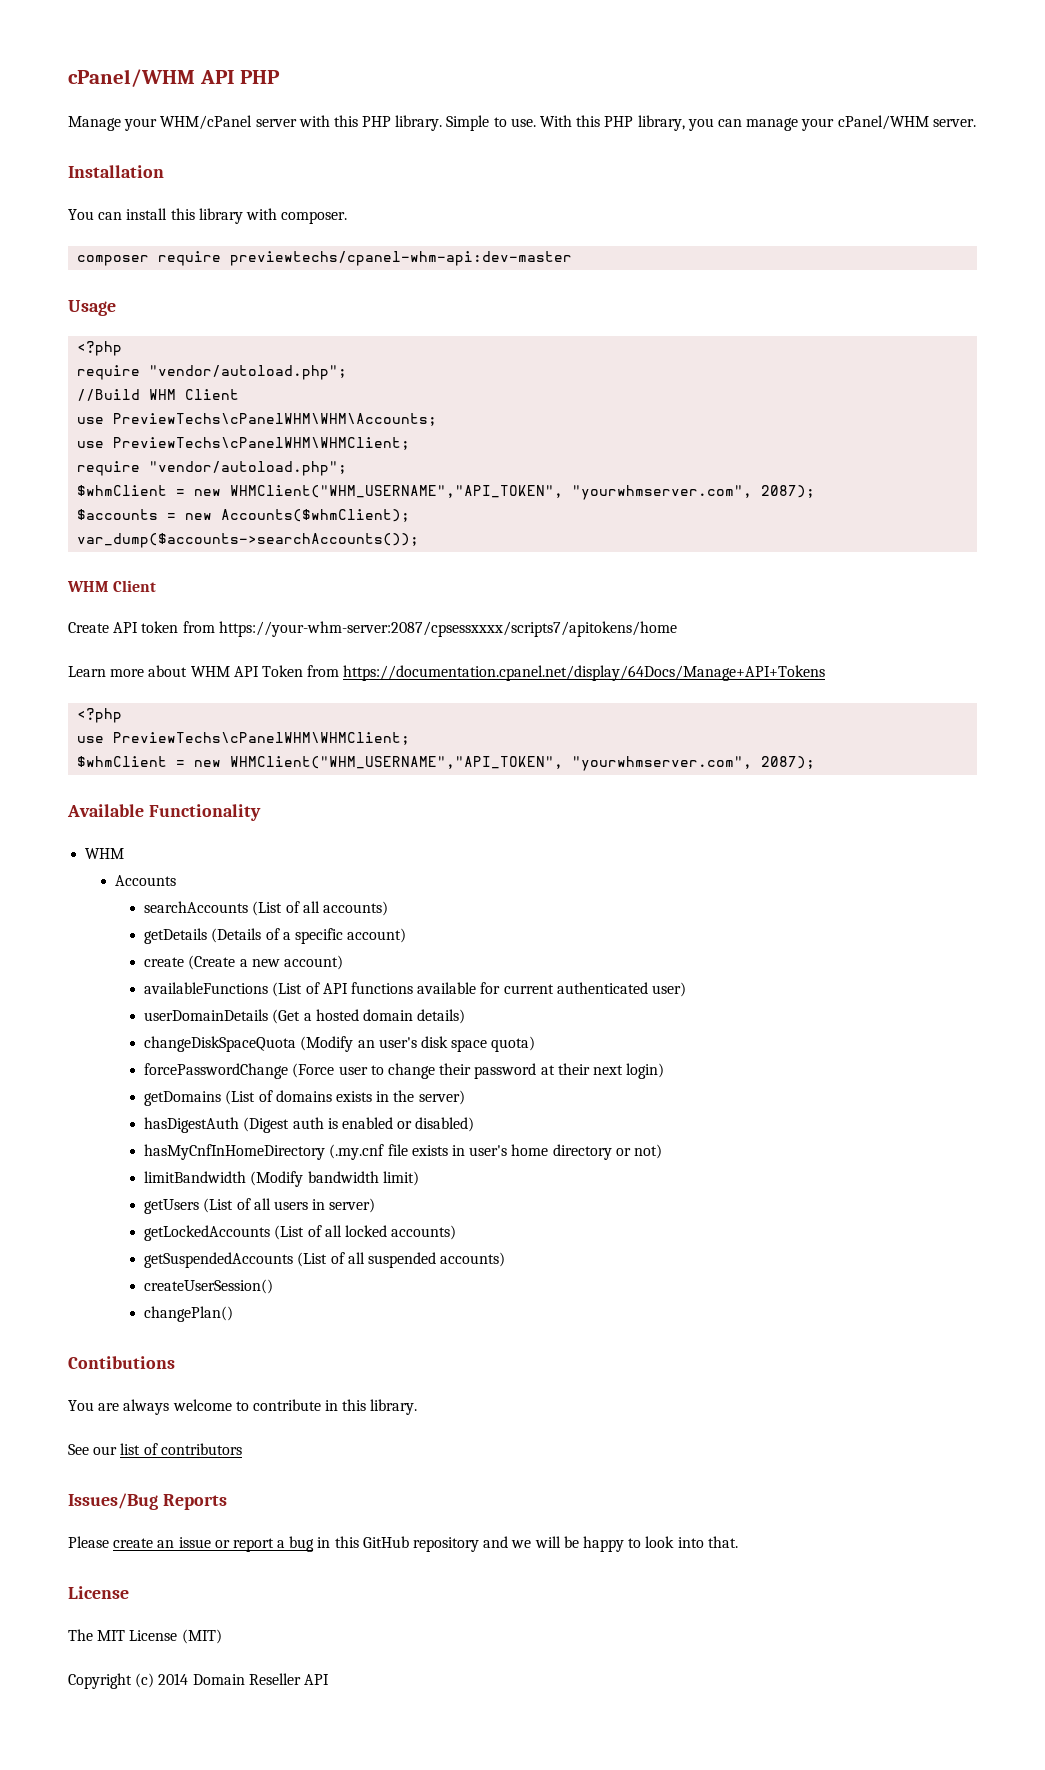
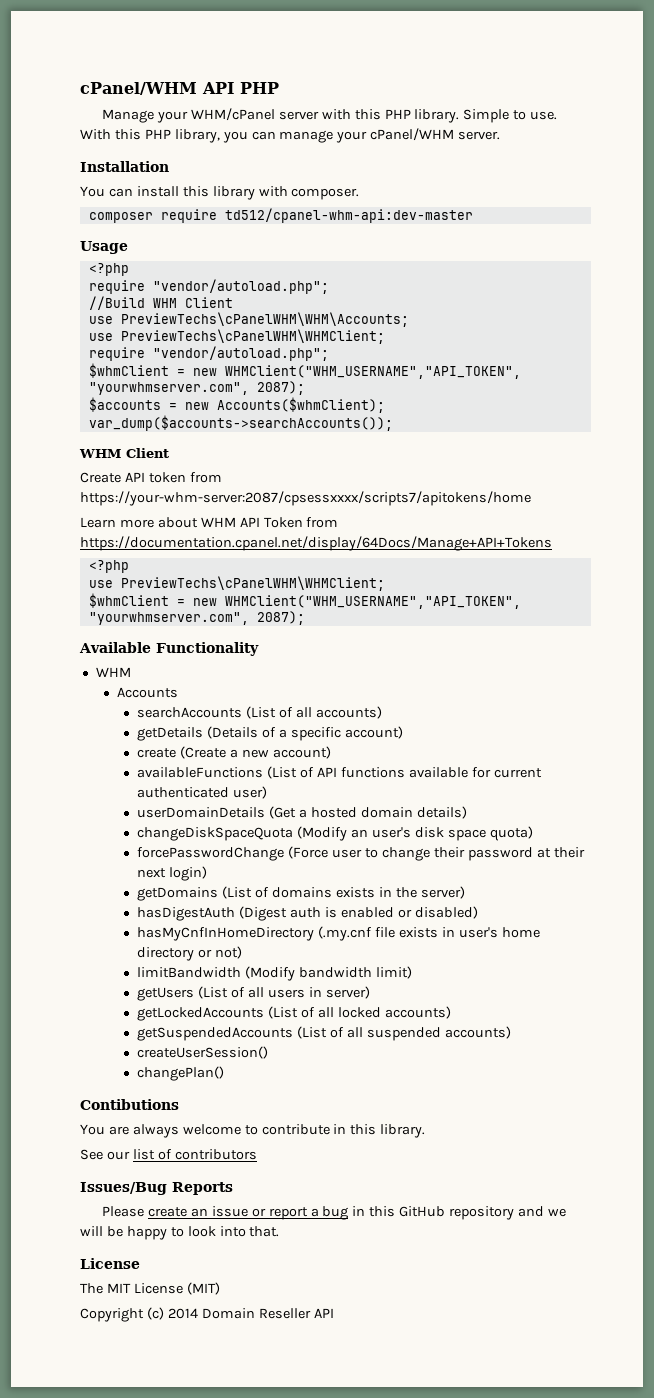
[230,251,573,266] previewtechs/cpanel-whm-api:dev-master -> [224,208,473,223] td512/cpanel-whm-api:dev-master

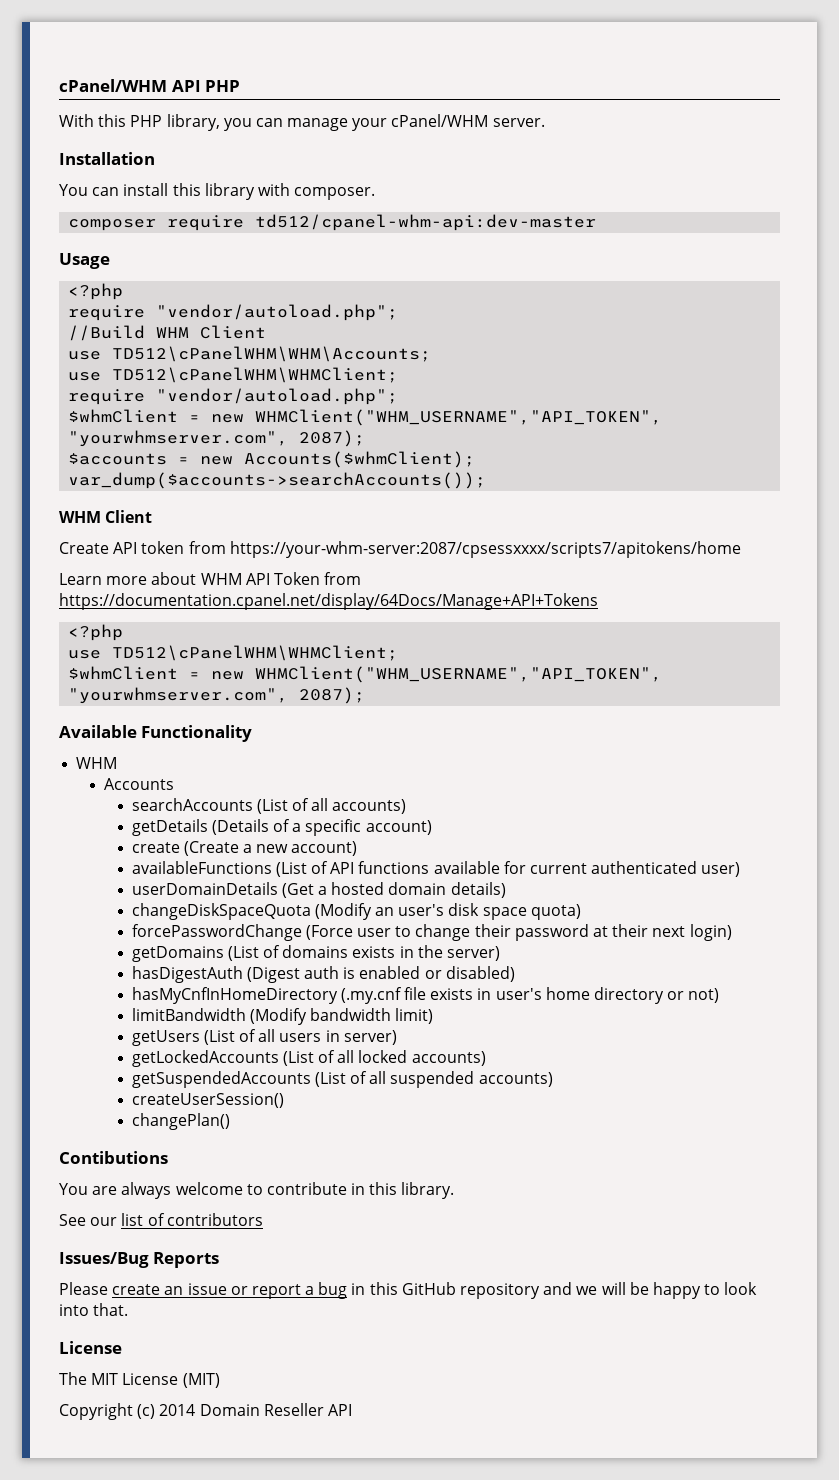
[102,108,558,123] Manage your WHM/cPanel server with this PHP library. Simple to use. -> (241, 86) none
[120,312,409,327] [88,329,385,344] PreviewTechs\cPanelWHM\WHM\Accounts; // use PreviewTechs\cPanelWHM\WHMClient; -> [112,346,432,362] [68,367,399,383] TD512\cPanelWHM\WHM\Accounts; // use TD512\cPanelWHM\WHMClient;
[120,576,385,591] PreviewTechs\cPanelWHM\WHMClient; -> [112,645,399,661] TD512\cPanelWHM\WHMClient;

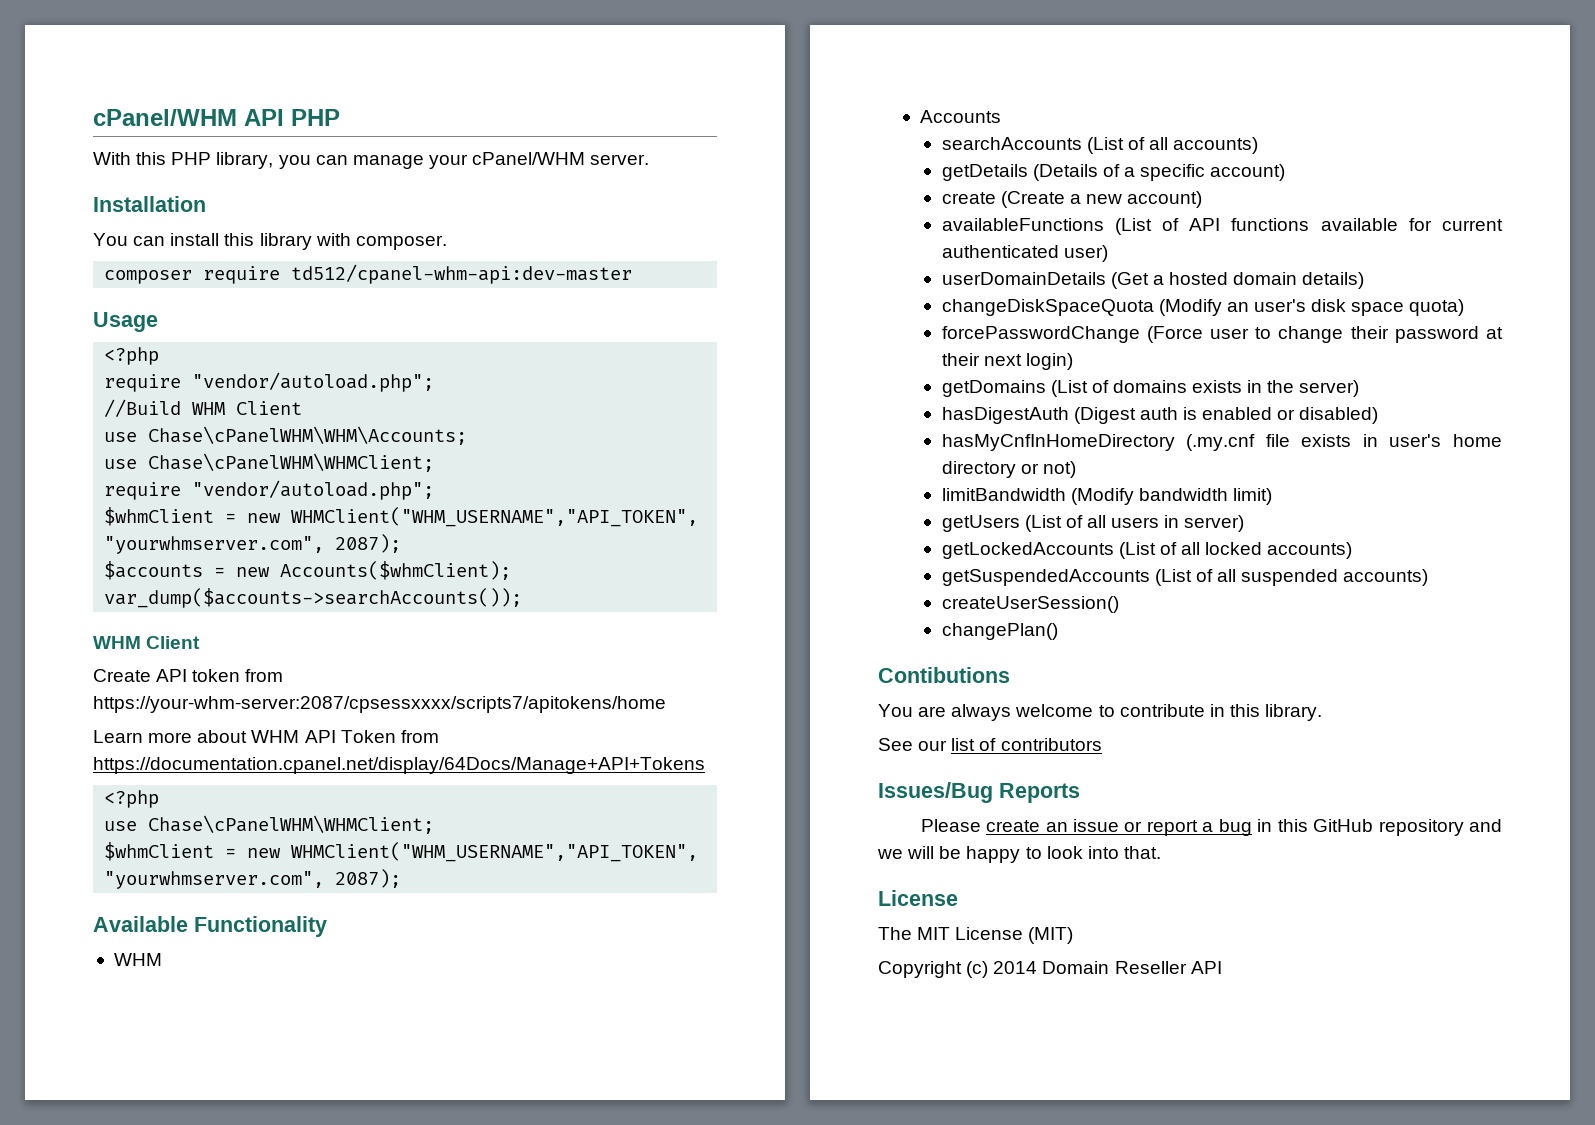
[112,346,432,362] [68,367,399,383] TD512\cPanelWHM\WHM\Accounts; // use TD512\cPanelWHM\WHMClient; -> [148,426,468,445] [104,453,435,472] Chase\cPanelWHM\WHM\Accounts; // use Chase\cPanelWHM\WHMClient;
[112,645,399,661] TD512\cPanelWHM\WHMClient; -> [148,815,435,834] Chase\cPanelWHM\WHMClient;

